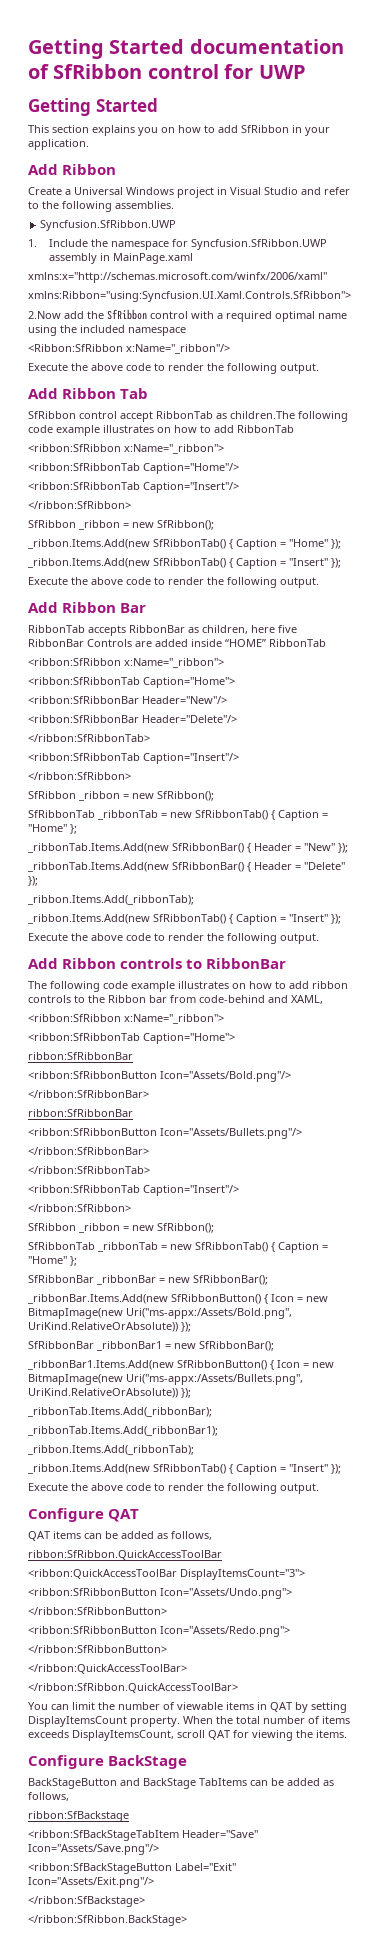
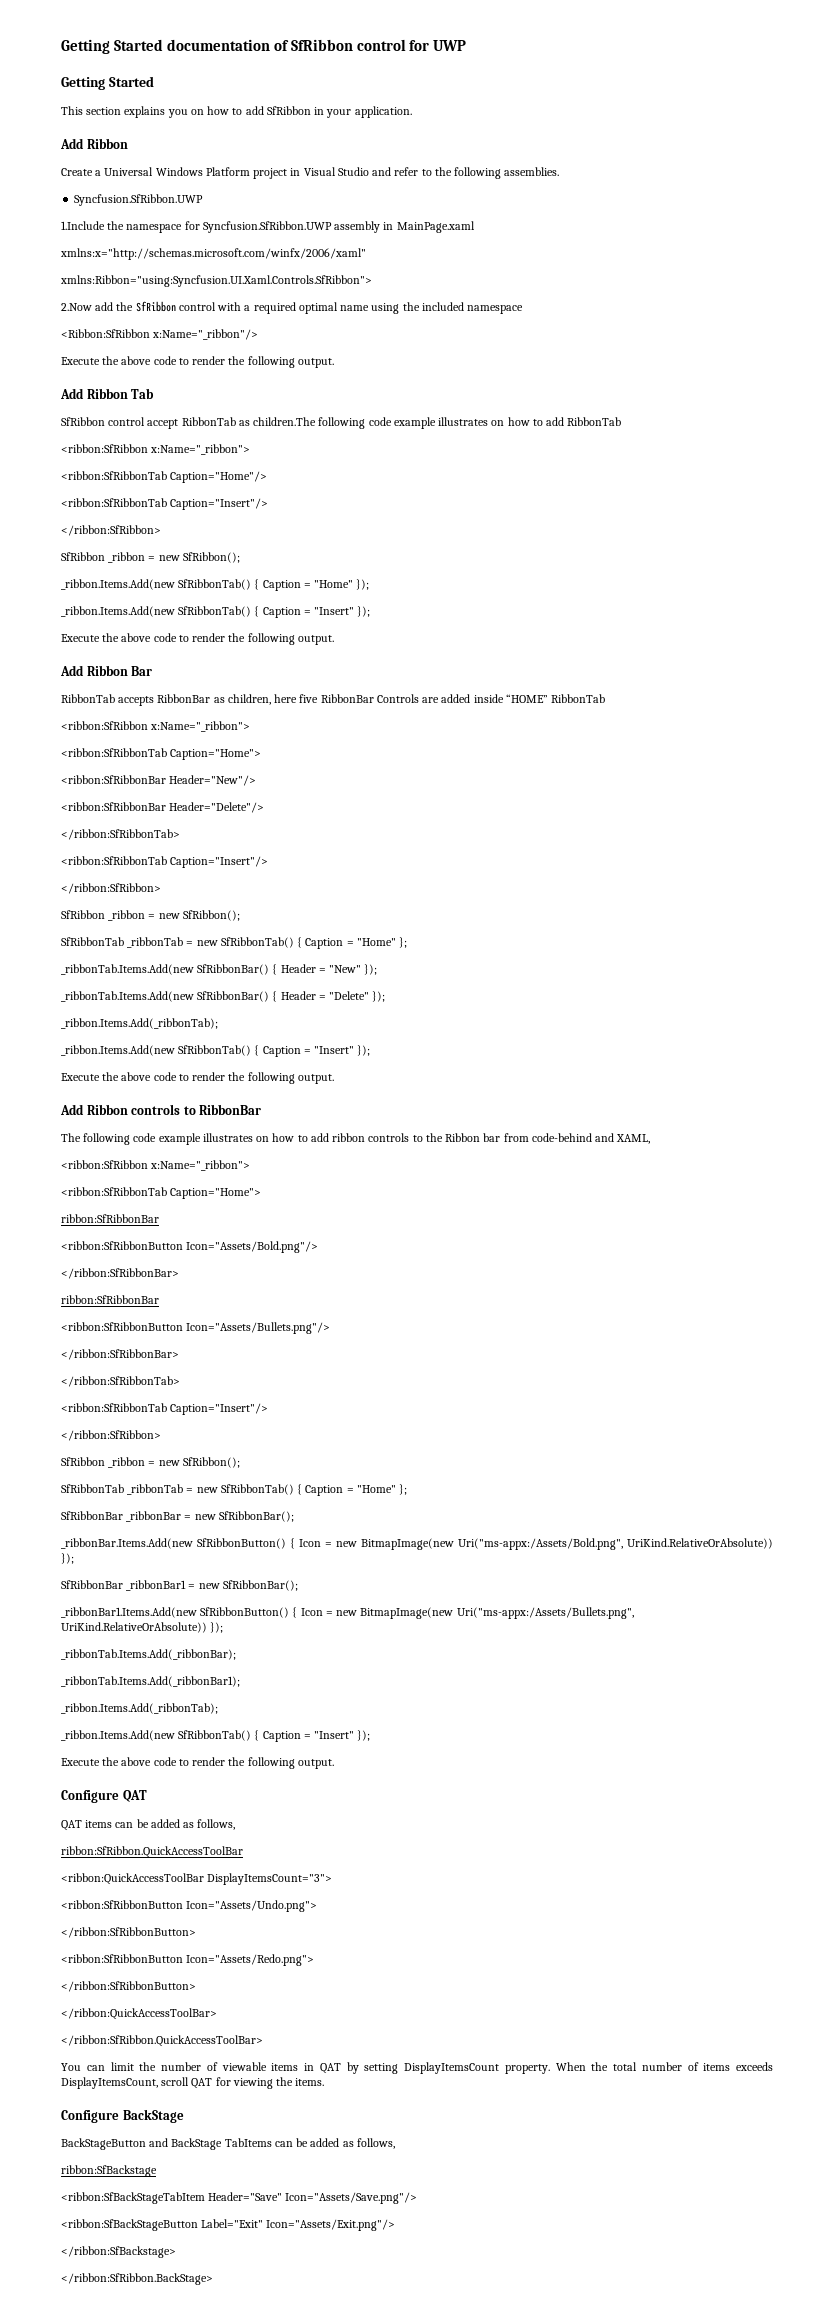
(174, 191) none -> [205,167,250,176] Platform
[28,239,88,247] 1. Include -> [61,221,105,230] 1.Include

